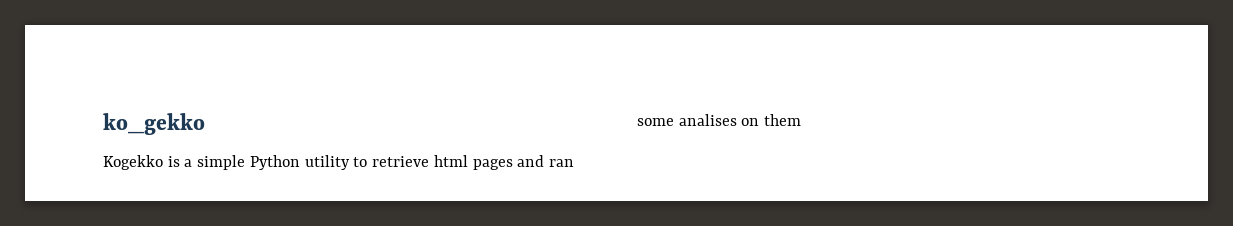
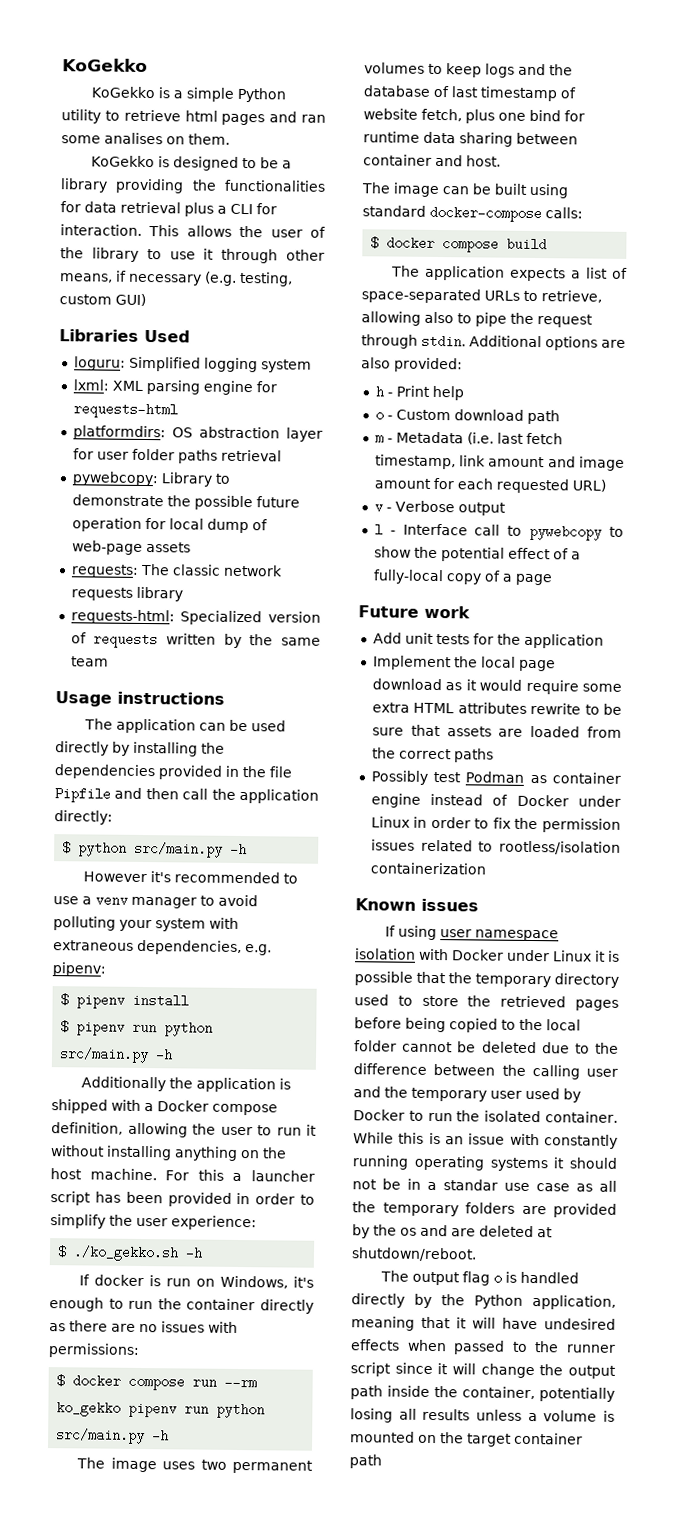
[103,113,205,135] [103,155,163,170] ko_gekko // Kogekko -> [62,58,148,72] [91,86,156,99] KoGekko // KoGekko
[764,114,802,126] them -> [188,133,230,145] [91,155,293,171] [60,178,326,194] [60,201,277,217] [60,224,326,238] [60,247,325,264] [59,270,293,287] [59,293,146,306] [59,329,190,343] [73,356,312,373] [72,379,277,396] [72,402,178,419] [72,425,323,442] [72,448,282,464] [71,471,231,487] [71,494,300,511] [71,517,268,534] [71,540,191,555] [70,563,283,578] [70,586,183,602] [70,609,321,626] [70,632,321,649] [70,656,109,667] [55,691,225,707] [84,718,287,734] [55,741,225,757] [54,764,293,780] [54,787,319,804] [54,810,113,825] [62,841,248,858] [83,871,299,884] [53,893,258,909] [53,916,239,932] [53,939,272,956] [52,962,106,977] [60,993,190,1009] [60,1020,214,1037] [59,1047,174,1064] [81,1076,292,1093] [51,1099,278,1116] [51,1122,317,1138] [50,1145,287,1161] [50,1168,315,1182] [50,1191,315,1207] [50,1214,257,1231] [57,1245,204,1262] [79,1274,314,1289] [49,1297,314,1314] [49,1320,238,1333] [48,1343,140,1358] [56,1374,258,1391] [56,1401,266,1419] [56,1428,170,1445] [76,1457,313,1474] [364,62,573,78] [363,85,577,102] [363,108,585,124] [363,131,578,147] [363,154,501,167] [361,182,569,199] [362,205,583,223] [370,236,548,253] [391,265,628,282] [361,288,602,304] [361,311,593,328] [361,334,626,351] [361,357,463,373] [374,385,464,401] [374,409,560,425] [374,431,563,445] [374,454,625,471] [373,477,606,494] [373,500,506,516] [373,523,624,541] [373,546,581,562] [372,569,552,586] [358,605,470,619] [372,632,604,649] [372,655,556,672] [371,678,622,695] [371,702,622,715] [371,724,622,738] [371,747,494,763] [370,770,621,785] [370,793,621,808] [370,816,621,833] [370,839,621,855] [369,862,487,875] [355,898,479,912] [385,925,560,942] [355,948,620,962] [354,971,619,988] [354,994,619,1011] [354,1017,581,1033] [354,1040,619,1054] [353,1063,618,1080] [353,1086,581,1103] [353,1109,619,1123] [353,1132,618,1149] [352,1155,617,1172] [352,1178,617,1192] [352,1201,617,1218] [352,1224,553,1239] [351,1247,477,1262] [380,1270,580,1286] [351,1293,616,1310] [351,1316,616,1331] [350,1339,616,1355] [350,1362,616,1379] [350,1385,615,1402] [350,1408,615,1423] [350,1431,583,1447] [349,1454,382,1469] them. // KoGekko is designed to be a library providing the functionalities for data retrieval plus a CLI for interaction. This allows the user of the library to use it through other means, if necessary (e.g. testing, custom GUI) // Libraries Used // loguru: Simplified logging system // lxml: XML parsing engine for requests-html // platformdirs: OS abstraction layer for user folder paths retrieval // pywebcopy: Library to demonstrate the possible future operation for local dump of web-page assets // requests: The classic network requests library // requests-html: Specialized version of requests written by the same team // Usage instructions // The application can be used directly by installing the dependencies provided in the file Pipfile and then call the application directly: // $ python src/main.py -h // However it's recommended to use a venv manager to avoid polluting your system with extraneous dependencies, e.g. pipenv: // $ pipenv install // $ pipenv run python src/main.py -h // Additionally the application is shipped with a Docker compose definition, allowing the user to run it without installing anything on the host machine. For this a launcher script has been provided in order to simplify the user experience: // $ ./ko_gekko.sh -h // If docker is run on Windows, it's enough to run the container directly as there are no issues with permissions: // $ docker compose run --rm ko_gekko pipenv run python src/main.py -h // The image uses two permanent volumes to keep logs and the database of last timestamp of website fetch, plus one bind for runtime data sharing between container and host. // The image can be built using standard docker-compose calls: // $ docker compose build // The application expects a list of space-separated URLs to retrieve, allowing also to pipe the request through stdin. Additional options are also provided: // h - Print help // o - Custom download path // m - Metadata (i.e. last fetch timestamp, link amount and image amount for each requested URL) // v - Verbose output // l - Interface call to pywebcopy to show the potential effect of a fully-local copy of a page // Future work // Add unit tests for the application // Implement the local page download as it would require some extra HTML attributes rewrite to be sure that assets are loaded from the correct paths // Possibly test Podman as container engine instead of Docker under Linux in order to fix the permission issues related to rootless/isolation containerization // Known issues // If using user namespace isolation with Docker under Linux it is possible that the temporary directory used to store the retrieved pages before being copied to the local folder cannot be deleted due to the difference between the calling user and the temporary user used by Docker to run the isolated container. While this is an issue with constantly running operating systems it should not be in a standar use case as all the temporary folders are provided by the os and are deleted at shutdown/reboot. // The output flag o is handled directly by the Python application, meaning that it will have undesired effects when passed to the runner script since it will change the output path inside the container, potentially losing all results unless a volume is mounted on the target container path

